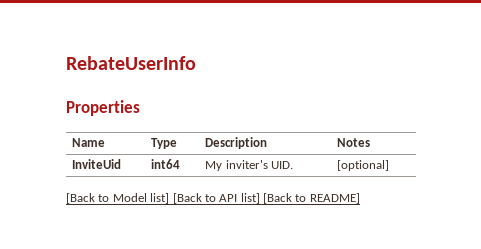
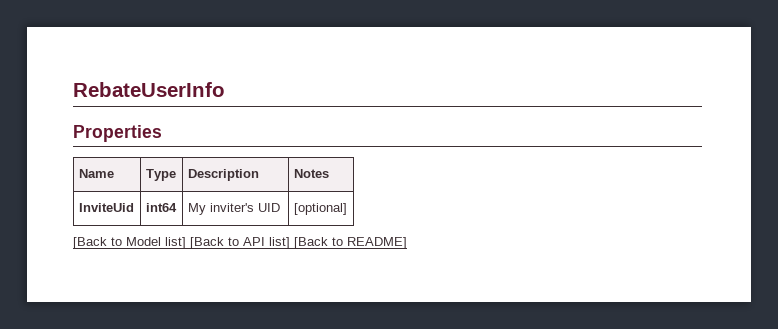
[270,161,293,169] UID. -> [257,203,280,212] UID

